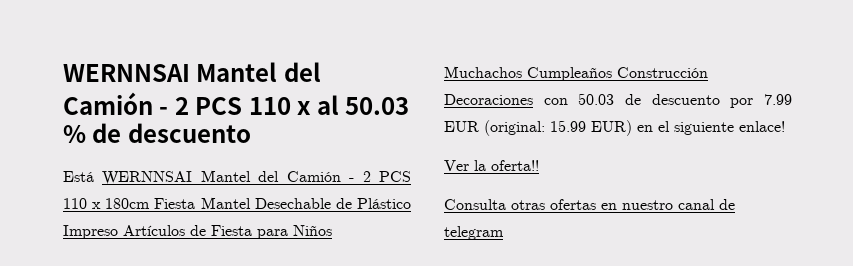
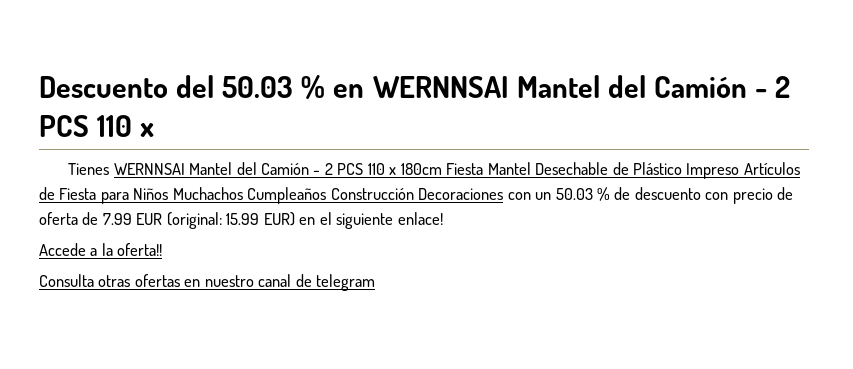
[63,62,321,82] [63,92,410,115] [63,123,251,143] [63,171,94,182] WERNNSAI Mantel del Camión - 2 PCS 110 x al 50.03 % de descuento // Está -> [39,75,791,99] [39,115,155,137] [68,163,110,175] Descuento del 50.03 % en WERNNSAI Mantel del Camión - 2 PCS 110 x // Tienes
[578,93,754,108] 50.03 de descuento por -> [535,187,794,204] [39,212,99,225] un 50.03 % de descuento con precio de oferta de
[444,160,469,171] Ver -> [39,243,98,256] Accede a

